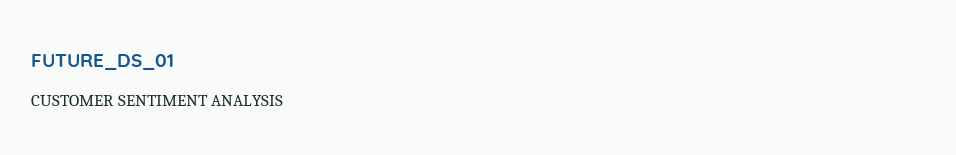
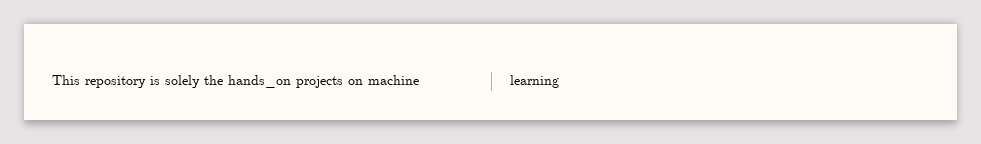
[31,54,174,70] [31,95,284,106] FUTURE_DS_01 // CUSTOMER SENTIMENT ANALYSIS -> [52,75,559,88] This repository is solely the hands_on projects on machine learning

